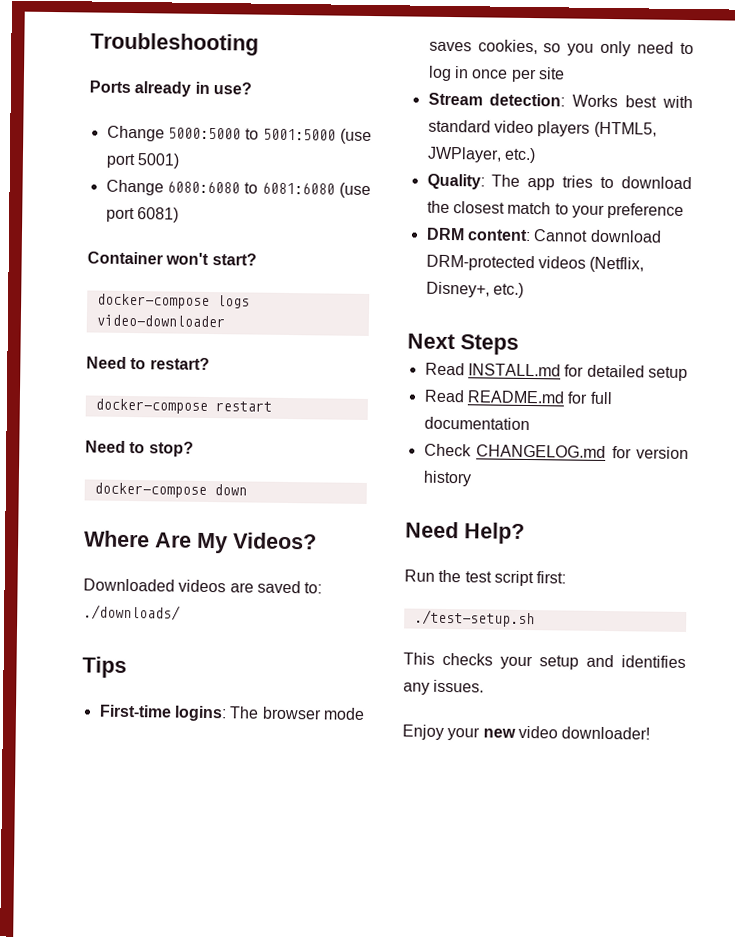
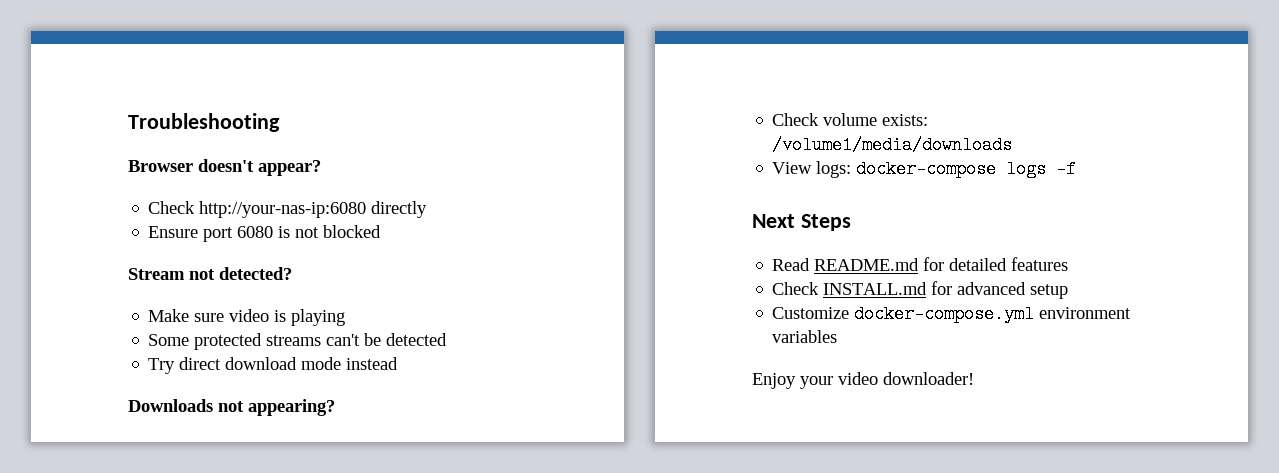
[89,80,252,97] [106,125,372,145] [105,153,179,169] [105,179,371,199] [105,207,179,223] [87,251,257,266] [96,293,250,309] [95,314,225,328] [86,356,210,371] [94,398,272,414] [85,440,194,457] [93,482,247,498] [84,530,317,554] [83,578,323,594] [83,604,181,621] [82,656,127,678] [98,704,365,722] [428,39,694,57] [427,65,565,83] [427,92,693,109] [427,119,657,138] [426,146,536,164] [426,173,692,191] [426,200,685,219] [425,227,662,243] [425,254,645,273] [425,281,524,298] [407,333,519,355] [424,362,465,376] Ports already in use? // Change 5000:5000 to 5001:5000 (use port 5001) // Change 6080:6080 to 6081:6080 (use port 6081) // Container won't start? // docker-compose logs video-downloader // Need to restart? // docker-compose restart // Need to stop? // docker-compose down // Where Are My Videos? // Downloaded videos are saved to: ./downloads/ // Tips // First-time logins: The browser mode saves cookies, so you only need to log in once per site // Stream detection: Works best with standard video players (HTML5, JWPlayer, etc.) // Quality: The app tries to download the closest match to your preference // DRM content: Cannot download DRM-protected videos (Netflix, Disney+, etc.) // Next Steps // Read -> [128,159,321,176] [148,201,428,218] [148,225,382,242] [128,267,292,280] [148,309,346,326] [148,333,448,350] [148,357,399,374] [128,399,335,416] [772,113,929,126] [772,136,1013,154] [772,160,1077,178] [752,214,851,231] [772,257,1069,271] [772,282,820,295] Browser doesn't appear? // Check http://your-nas-ip:6080 directly // Ensure port 6080 is not blocked // Stream not detected? // Make sure video is playing // Some protected streams can't be detected // Try direct download mode instead // Downloads not appearing? // Check volume exists: /volume1/media/downloads // View logs: docker-compose logs -f // Next Steps // Read README.md for detailed features // Check
[586,364,645,378] detailed -> [957,282,1027,295] advanced
[423,389,613,405] [423,416,530,431] [423,443,689,460] [422,470,472,487] [405,521,525,544] [404,569,567,587] [413,609,535,628] [403,652,686,670] [403,679,485,695] Read README.md for full documentation // Check CHANGELOG.md for version history // Need Help? // Run the test script first: // ./test-setup.sh // This checks your setup and identifies any issues. -> [772,305,1132,323] [772,330,838,343] Customize docker-compose.yml environment variables
[482,728,516,738] new -> (833, 382) none

